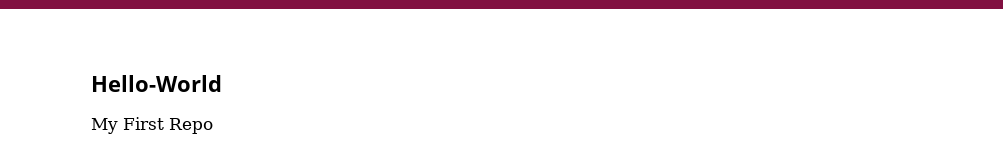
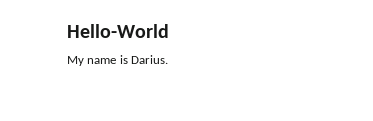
[123,117,213,134] First Repo -> [87,55,169,64] name is Darius.

